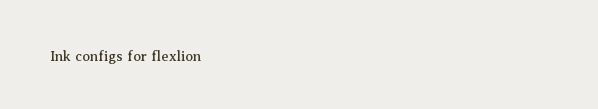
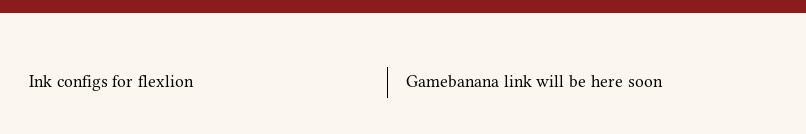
(201, 55) none -> [406,75,663,88] // Gamebanana link will be here soon

